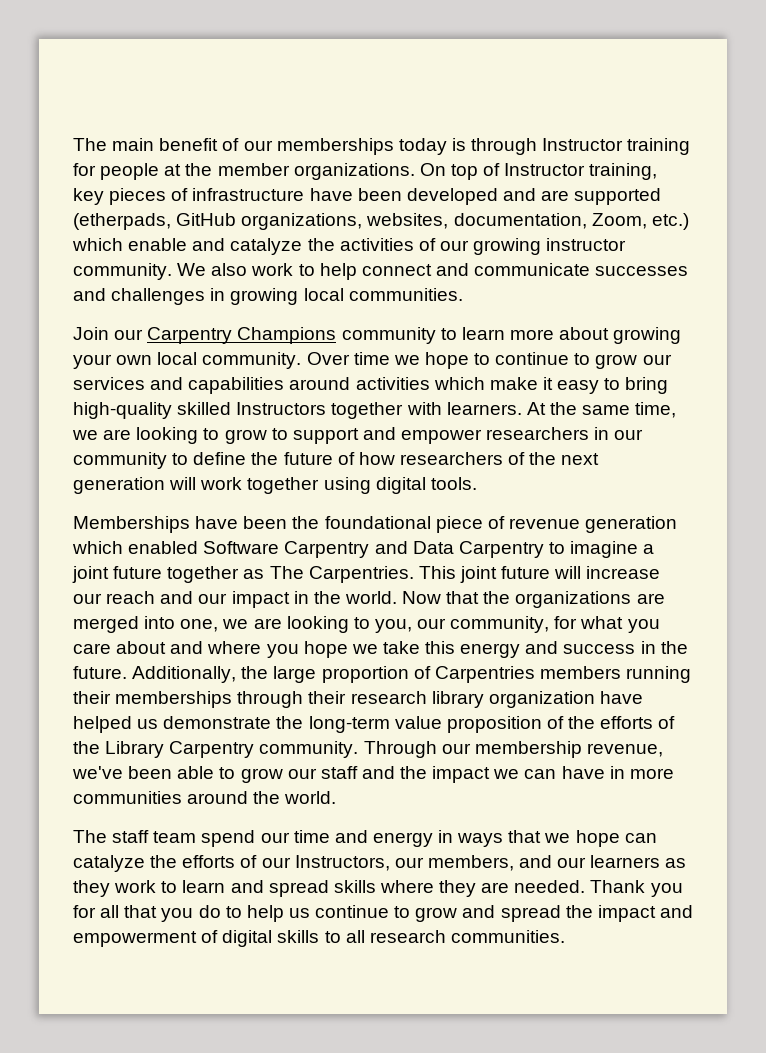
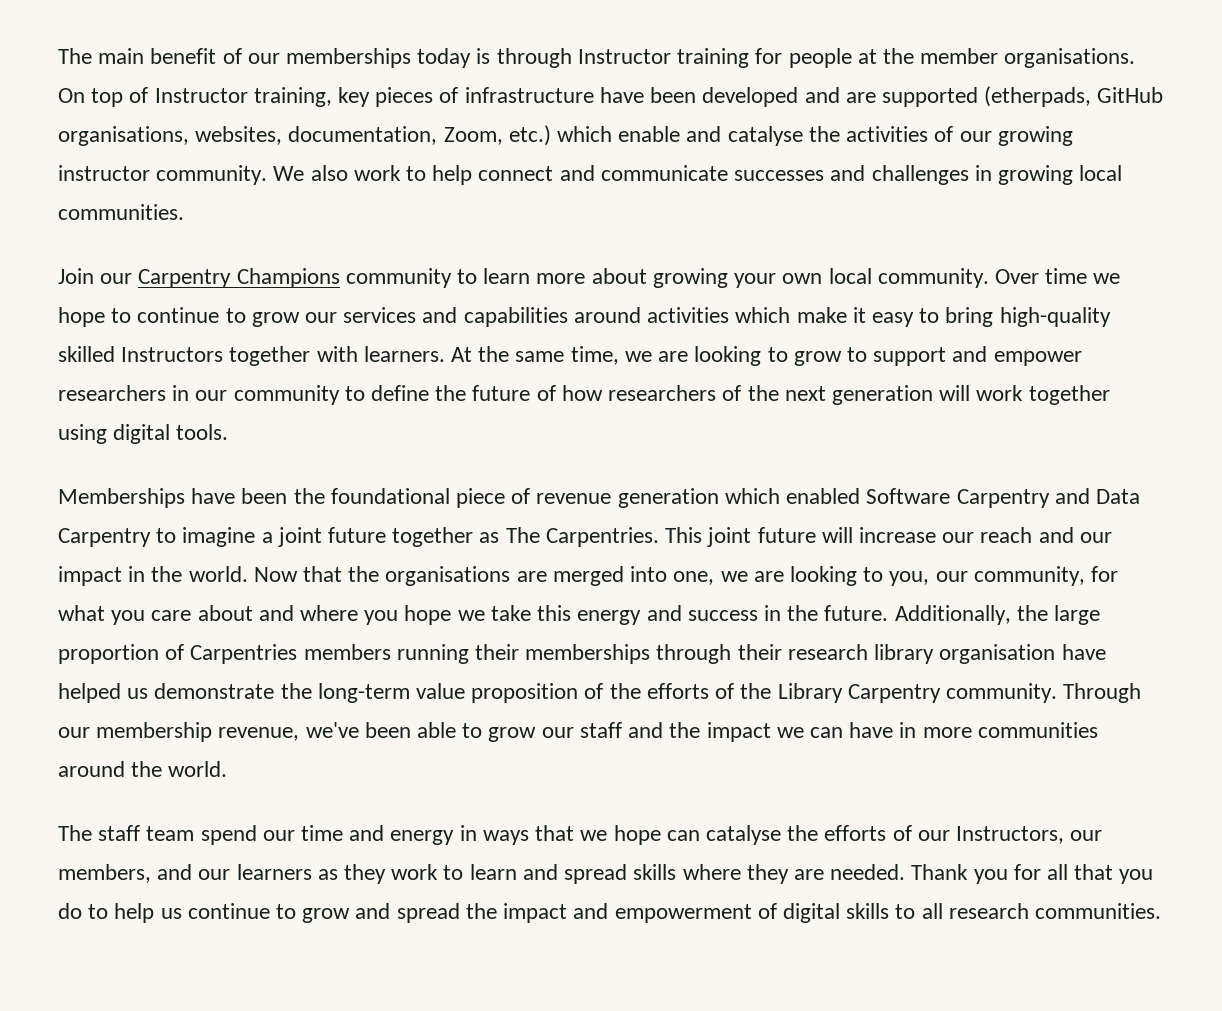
[293,163,415,180] organizations. -> [1004,48,1136,68] organisations.
[241,213,363,230] organizations, -> [58,126,189,146] organisations,
[230,238,303,255] catalyze -> [727,126,803,146] catalyse
[515,591,632,608] organizations -> [385,566,511,586] organisations
[488,691,595,708] organization -> [939,644,1056,664] organisation
[73,855,145,872] catalyze -> [705,825,781,845] catalyse

